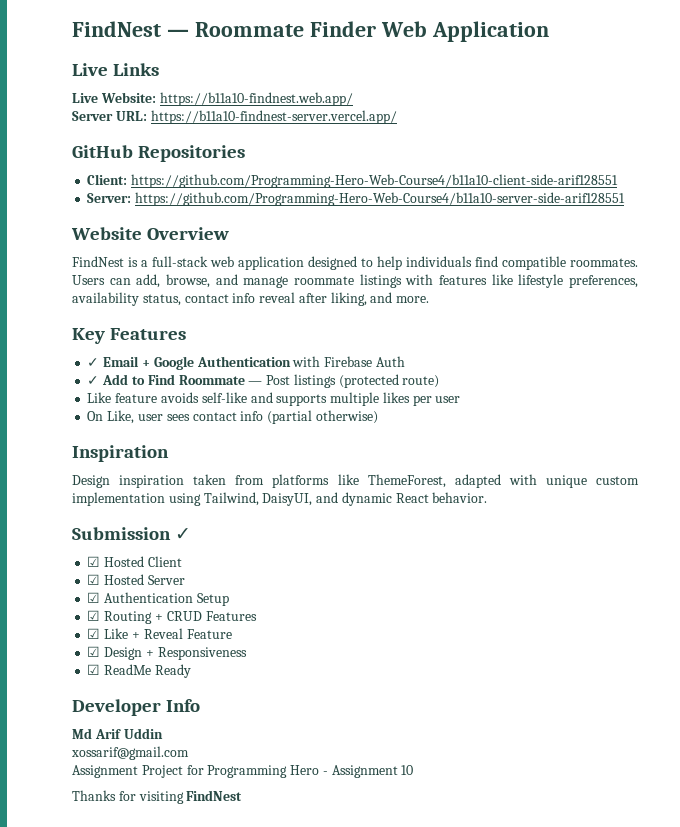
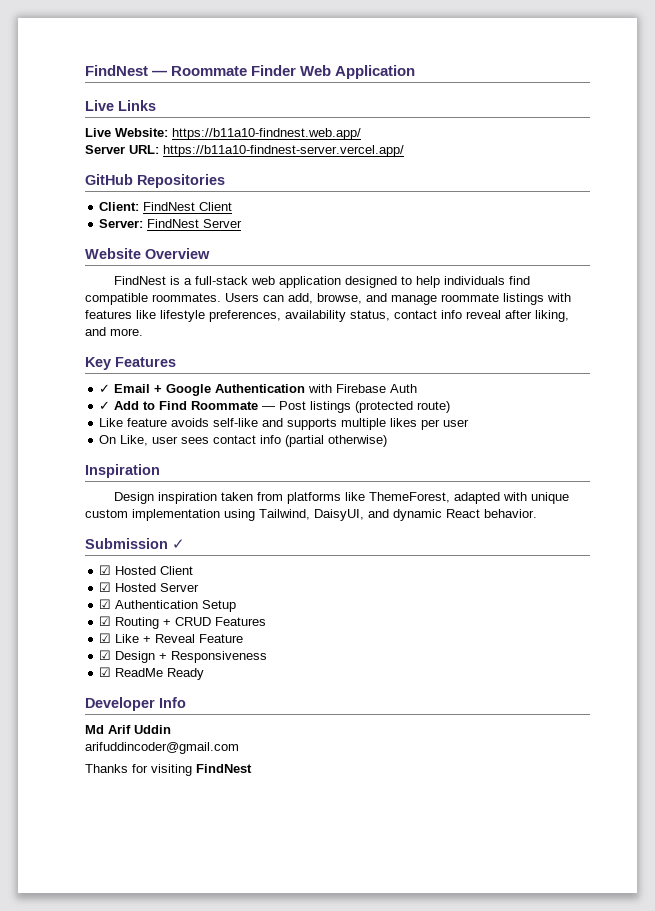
[131,174,619,188] https://github.com/Programming-Hero-Web-Course4/b11a10-client-side-arif128551 -> [143,202,233,211] FindNest Client
[135,192,626,206] https://github.com/Programming-Hero-Web-Course4/b11a10-server-side-arif128551 -> [147,219,243,228] FindNest Server
[71,746,189,760] [72,765,414,778] xossarif@gmail.com // Assignment Project for Programming Hero - Assignment 10 -> [85,742,239,754] arifuddincoder@gmail.com

